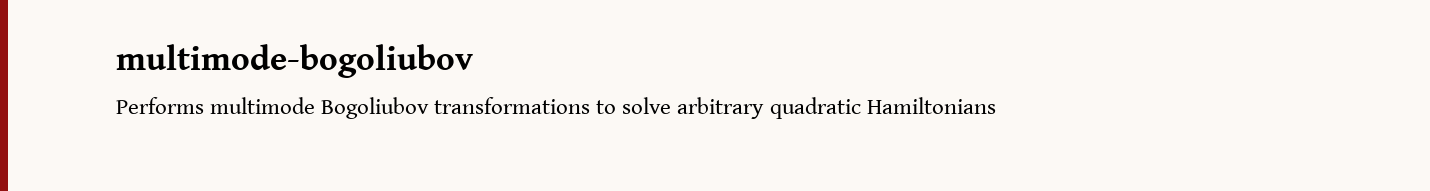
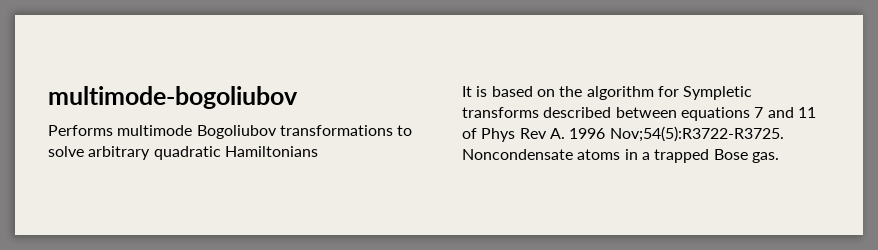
(996, 105) none -> [462,86,753,100] [462,107,816,121] [462,126,784,142] [462,149,779,163] // It is based on the algorithm for Sympletic transforms described between equations 7 and 11 of Phys Rev A. 1996 Nov;54(5):R3722-R3725. Noncondensate atoms in a trapped Bose gas.

